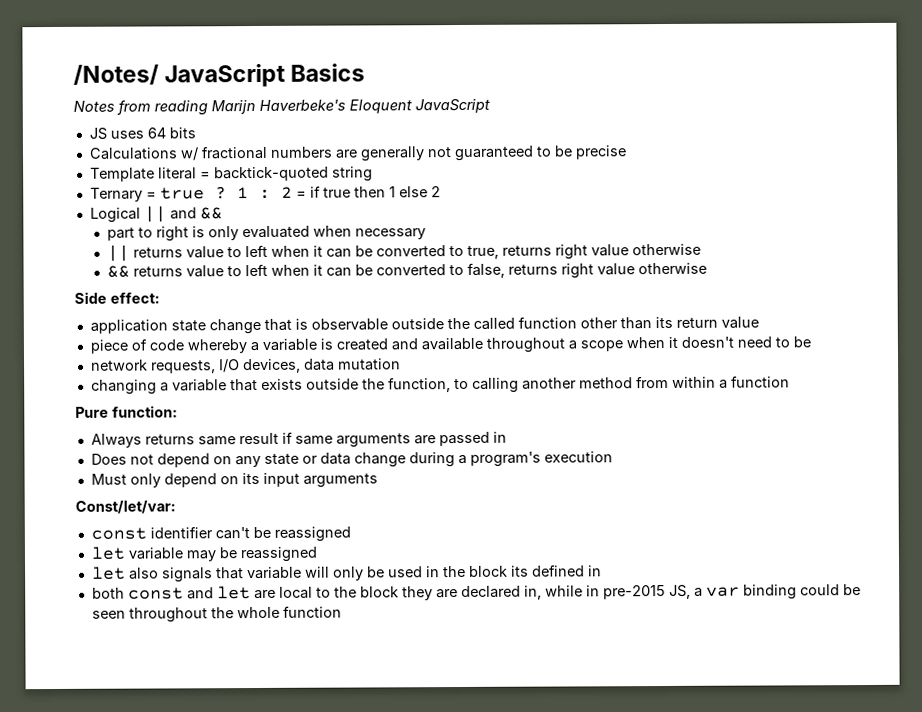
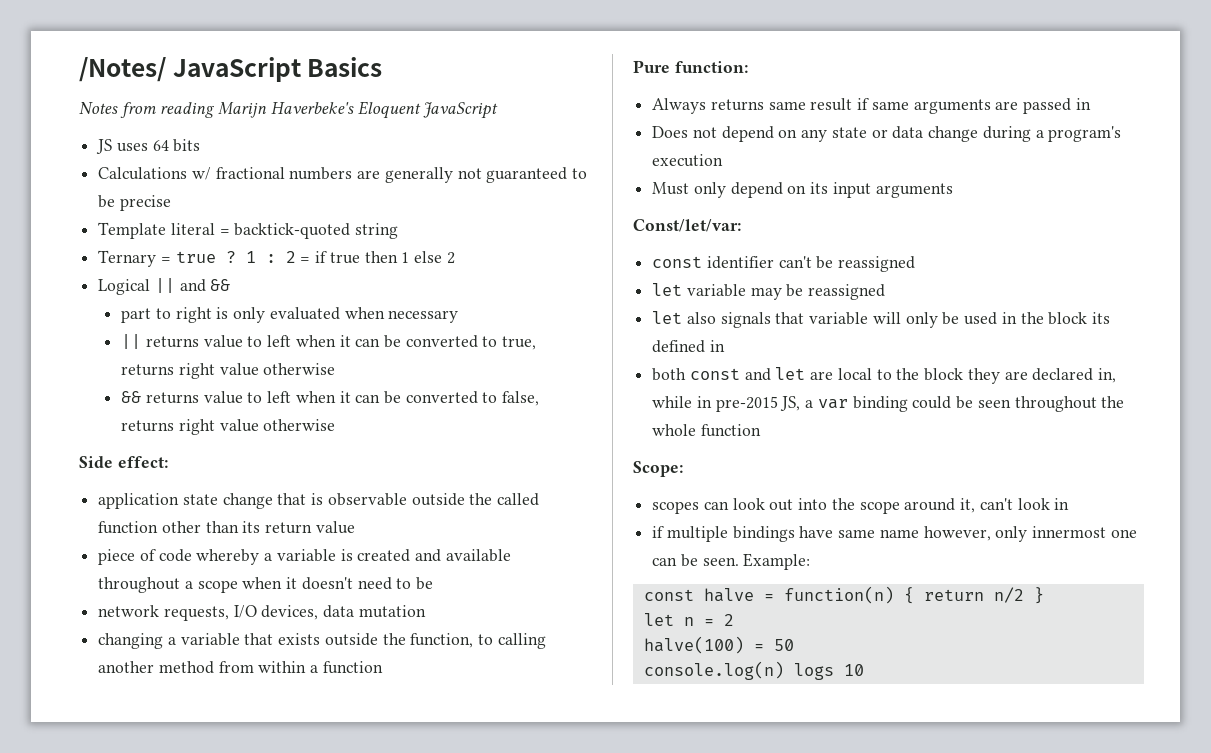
(342, 611) none -> [633,461,683,477] [652,498,1070,514] [652,526,1137,542] [652,553,811,570] [643,586,1044,604] [643,613,734,626] [643,636,794,654] [643,661,864,680] // Scope: // scopes can look out into the scope around it, can't look in // if multiple bindings have same name however, only innermost one can be seen. Example: // const halve = function(n) { return n/2 } // let n = 2 // halve(100) = 50 // console.log(n) logs 10

